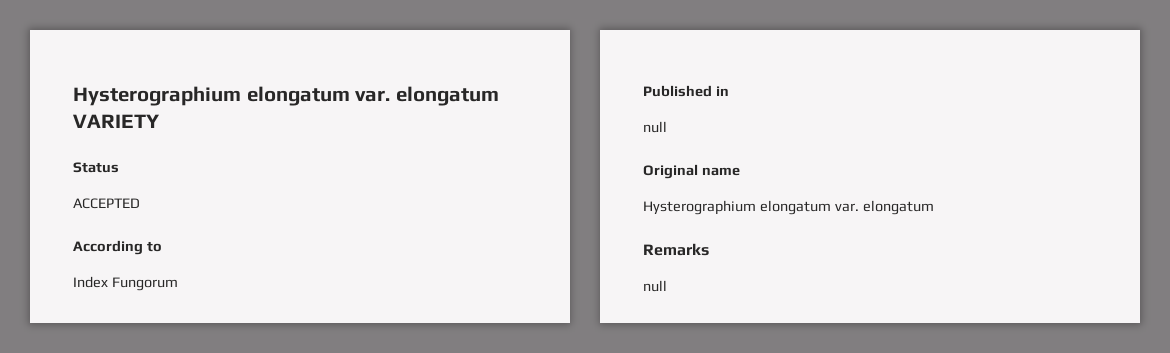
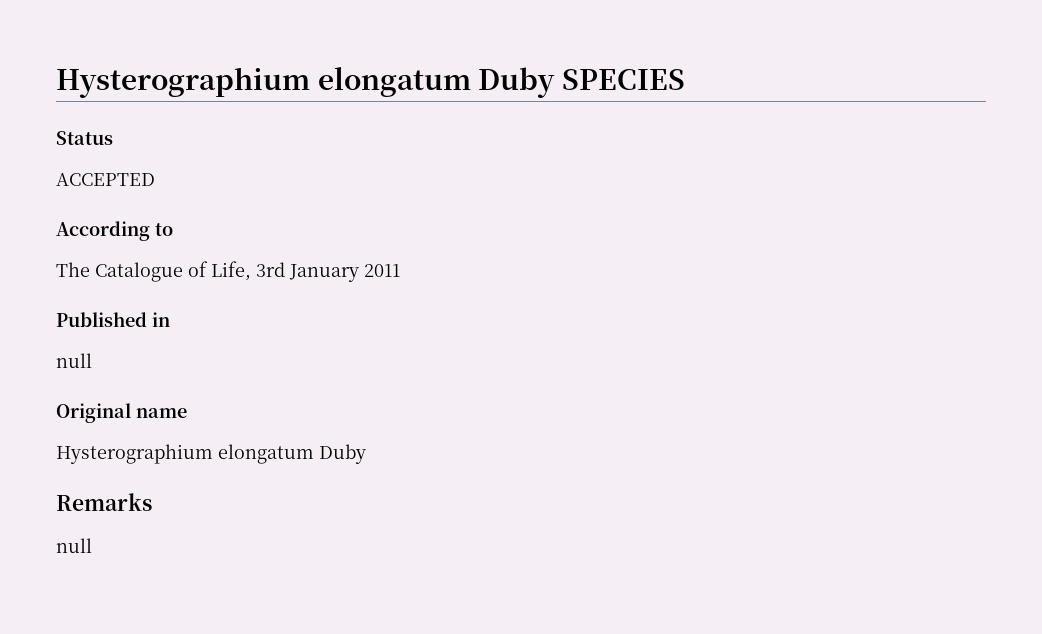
[73,86,499,106] [73,114,160,128] Hysterographium elongatum var. elongatum VARIETY -> [56,67,685,98] Hysterographium elongatum Duby SPECIES
[73,276,178,291] Index Fungorum -> [56,261,400,282] The Catalogue of Life, 3rd January 2011
[834,200,934,215] var. elongatum -> [319,444,366,464] Duby

